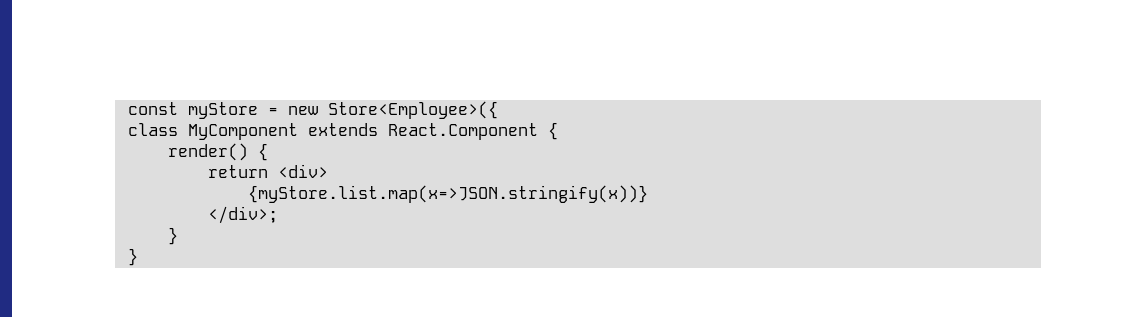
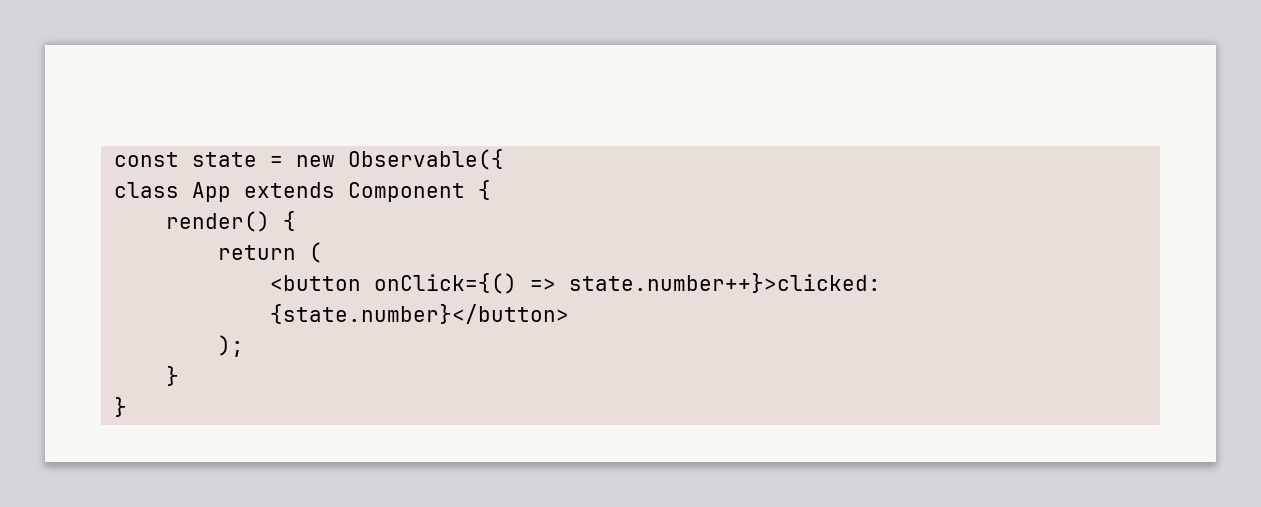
[187,102,258,119] myStore -> [191,152,257,167] state
[327,101,498,119] Store<Employee>({ -> [347,149,504,170] Observable({
[187,123,538,140] MyComponent extends React.Component -> [191,182,465,202] App extends Component
[277,164,328,178] [247,185,648,203] [207,206,278,224] <div> // {myStore.list.map(x=>JSON.stringify(x))} // </div>; -> [308,242,322,263] [269,273,881,294] [269,304,569,324] [217,335,244,357] ( // <button onClick={() => state.number++}>clicked: {state.number}</button> // );

